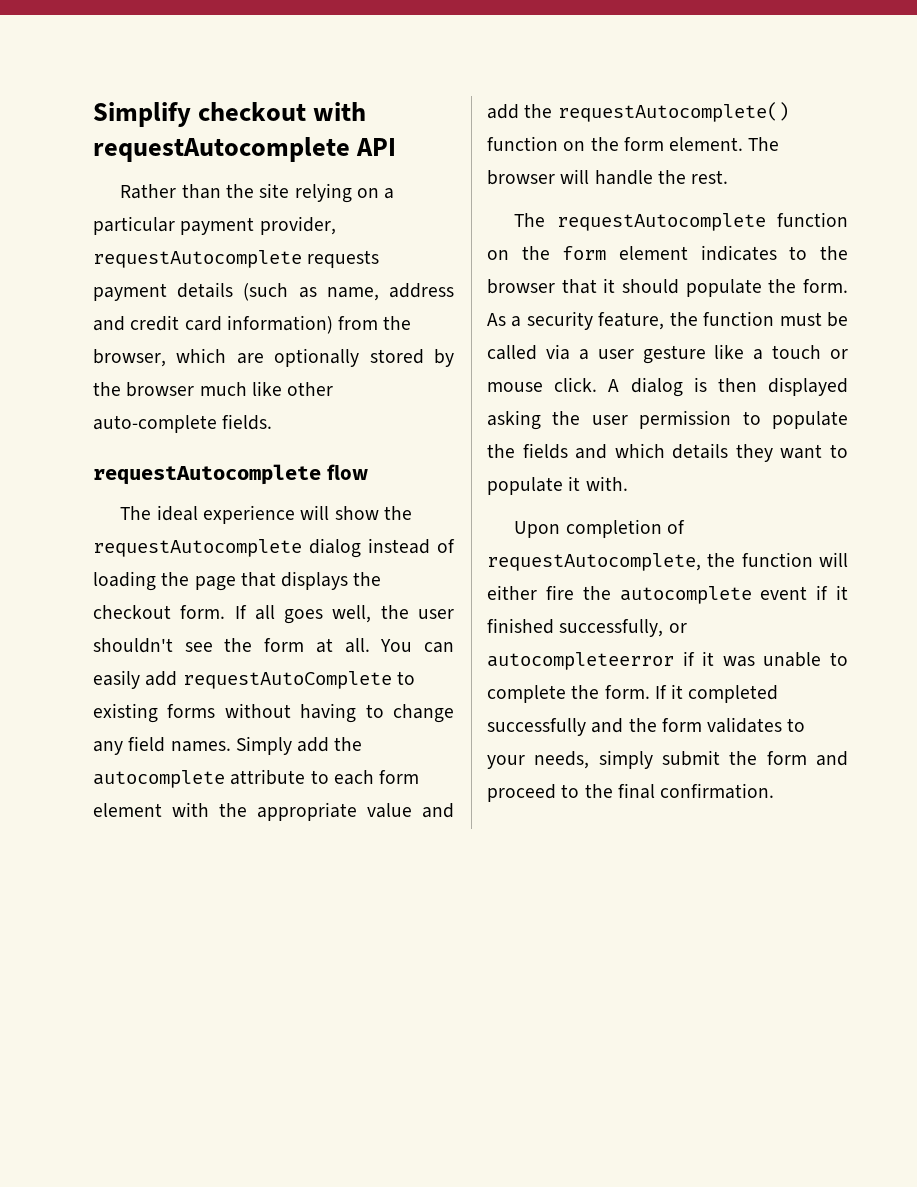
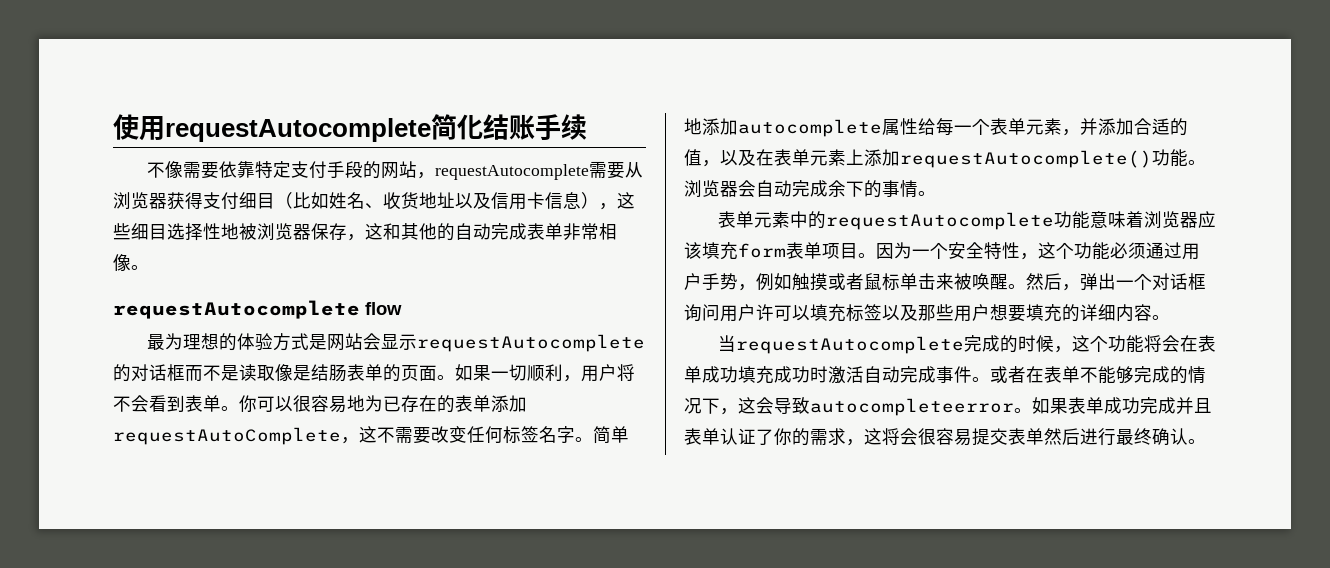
[93,102,367,127] [93,137,397,162] [120,183,395,203] [93,216,336,235] [93,250,380,268] [93,282,454,301] [93,315,412,334] [93,348,454,367] [93,381,334,397] [93,414,273,433] [93,464,368,485] [120,505,412,524] [93,538,455,558] [93,571,382,591] [93,605,454,624] [93,638,454,653] [93,670,415,689] [93,703,454,723] [93,736,363,755] [93,769,420,788] [93,802,454,821] [487,102,789,122] [487,136,780,151] [487,169,729,185] [514,212,848,231] [487,245,848,261] [487,278,848,297] [487,311,848,330] [487,344,848,364] [487,377,848,397] [487,410,848,430] [487,443,848,462] [487,476,628,495] [514,519,685,538] [487,552,848,571] [487,585,848,604] [487,618,687,637] [487,651,848,670] [487,684,779,703] [487,717,806,736] [487,750,848,769] [487,783,775,802] Simplify checkout with requestAutocomplete API // Rather than the site relying on a particular payment provider, requestAutocomplete requests payment details (such as name, address and credit card information) from the browser, which are optionally stored by the browser much like other auto-complete fields. // requestAutocomplete flow // The ideal experience will show the requestAutocomplete dialog instead of loading the page that displays the checkout form. If all goes well, the user shouldn't see the form at all. You can easily add requestAutoComplete to existing forms without having to change any field names. Simply add the autocomplete attribute to each form element with the appropriate value and add the requestAutocomplete() function on the form element. The browser will handle the rest. // The requestAutocomplete function on the form element indicates to the browser that it should populate the form. As a security feature, the function must be called via a user gesture like a touch or mouse click. A dialog is then displayed asking the user permission to populate the fields and which details they want to populate it with. // Upon completion of requestAutocomplete, the function will either fire the autocomplete event if it finished successfully, or autocompleteerror if it was unable to complete the form. If it completed successfully and the form validates to your needs, simply submit the form and proceed to the final confirmation. -> [113,114,587,142] [146,161,643,180] [113,192,635,210] [113,223,617,241] [113,254,149,271] [113,300,402,319] [146,333,645,352] [113,364,635,382] [113,395,527,413] [113,426,629,445] [684,118,1188,137] [684,149,1206,168] [684,180,936,198] [717,211,1216,230] [684,242,1200,260] [684,273,1206,291] [684,304,1170,322] [717,335,1216,354] [684,366,1206,384] [684,397,1212,416] [684,428,1206,446] 使用requestAutocomplete简化结账手续 // 不像需要依靠特定支付手段的网站，requestAutocomplete需要从浏览器获得支付细目（比如姓名、收货地址以及信用卡信息），这些细目选择性地被浏览器保存，这和其他的自动完成表单非常相像。 // requestAutocomplete flow // 最为理想的体验方式是网站会显示requestAutocomplete的对话框而不是读取像是结肠表单的页面。如果一切顺利，用户将不会看到表单。你可以很容易地为已存在的表单添加requestAutoComplete，这不需要改变任何标签名字。简单地添加autocomplete属性给每一个表单元素，并添加合适的值，以及在表单元素上添加requestAutocomplete()功能。浏览器会自动完成余下的事情。 // 表单元素中的requestAutocomplete功能意味着浏览器应该填充form表单项目。因为一个安全特性，这个功能必须通过用户手势，例如触摸或者鼠标单击来被唤醒。然后，弹出一个对话框询问用户许可以填充标签以及那些用户想要填充的详细内容。 // 当requestAutocomplete完成的时候，这个功能将会在表单成功填充成功时激活自动完成事件。或者在表单不能够完成的情况下，这会导致autocompleteerror。如果表单成功完成并且表单认证了你的需求，这将会很容易提交表单然后进行最终确认。

